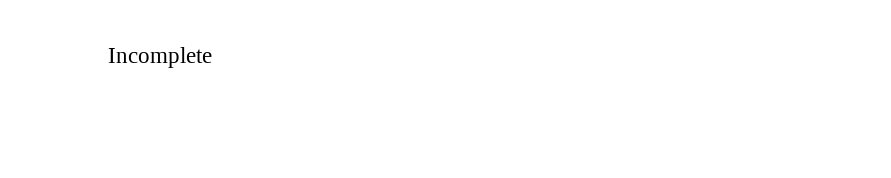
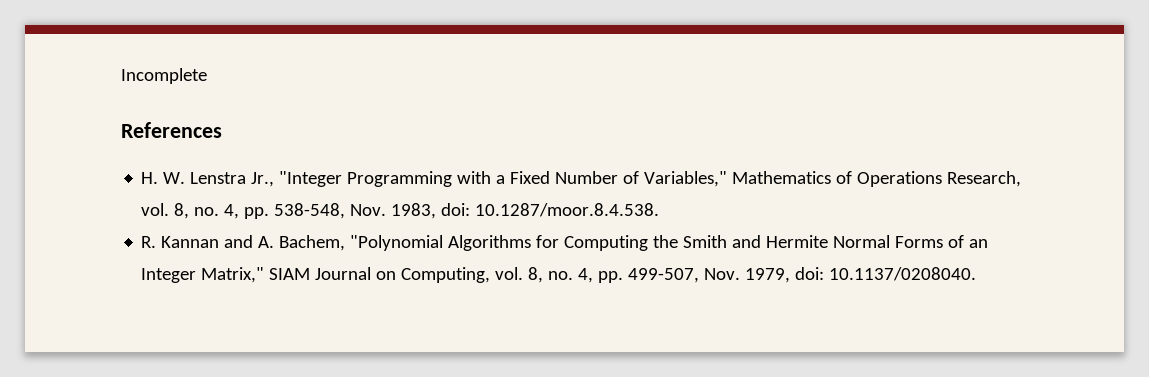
(212, 57) none -> [121,122,222,138] [141,171,1022,187] [141,203,660,219] [141,235,989,251] [141,267,977,283] // References // H. W. Lenstra Jr., "Integer Programming with a Fixed Number of Variables," Mathematics of Operations Research, vol. 8, no. 4, pp. 538-548, Nov. 1983, doi: 10.1287/moor.8.4.538. // R. Kannan and A. Bachem, "Polynomial Algorithms for Computing the Smith and Hermite Normal Forms of an Integer Matrix," SIAM Journal on Computing, vol. 8, no. 4, pp. 499-507, Nov. 1979, doi: 10.1137/0208040.

